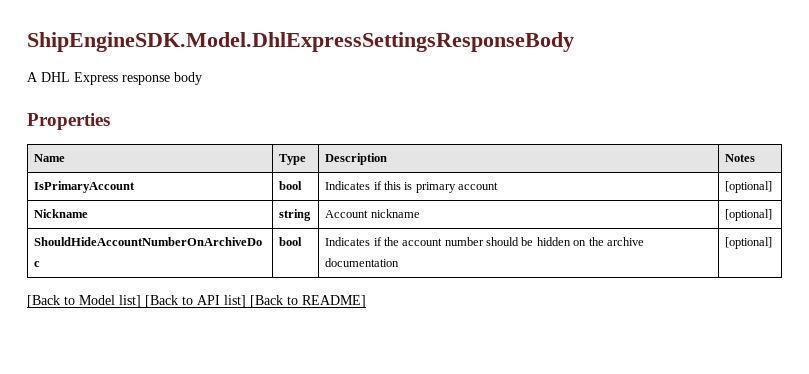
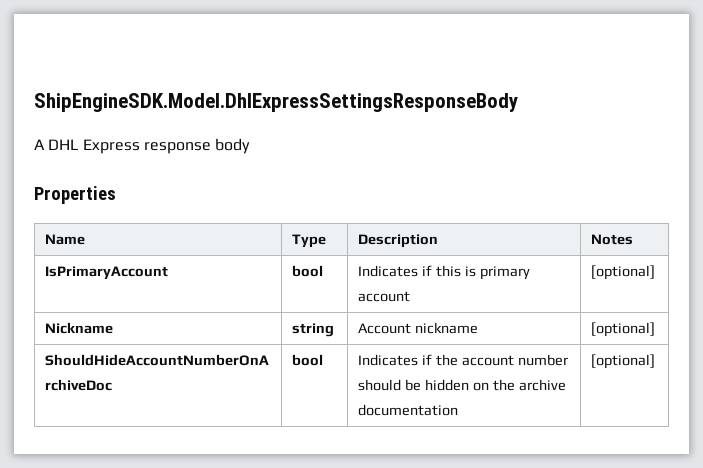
[27,295,366,308] // [Back to Model list] [Back to API list] [Back to README] -> (656, 361) none

